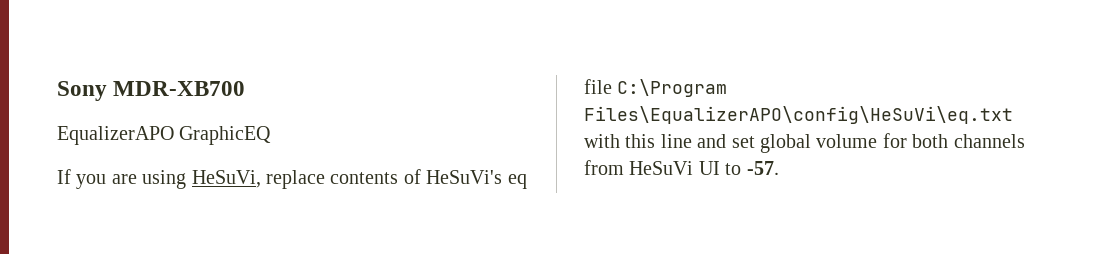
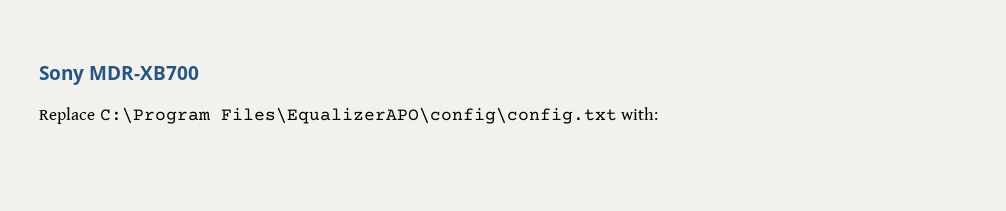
[57,126,272,145] [57,169,527,189] [584,79,728,97] [584,106,1013,124] [584,133,1025,153] [584,160,779,175] EqualizerAPO GraphicEQ // If you are using HeSuVi, replace contents of HeSuVi's eq file C:\Program Files\EqualizerAPO\config\HeSuVi\eq.txt with this line and set global volume for both channels from HeSuVi UI to -57. -> [39,107,659,124] Replace C:\Program Files\EqualizerAPO\config\config.txt with:

